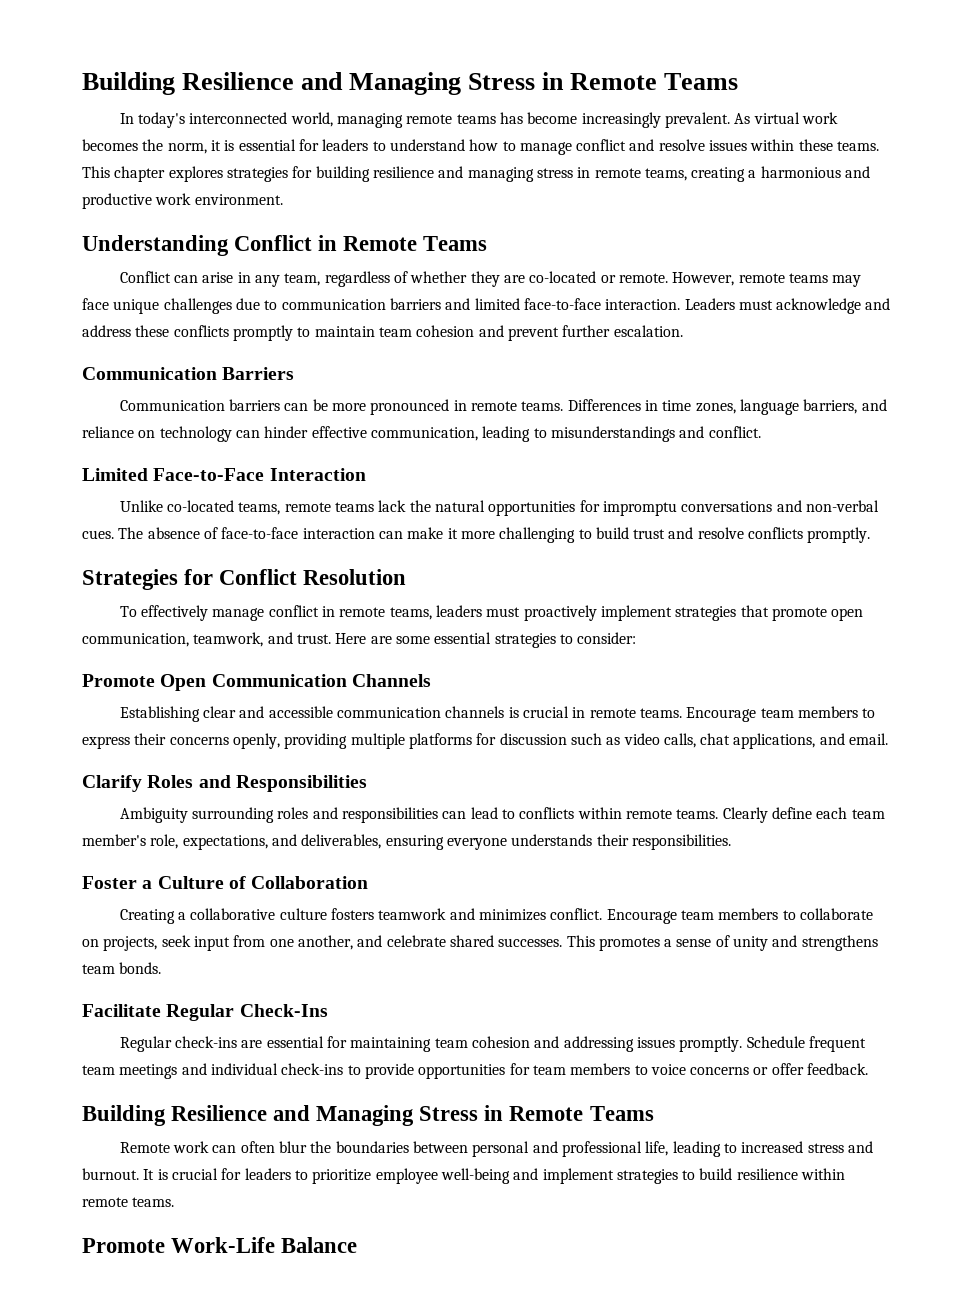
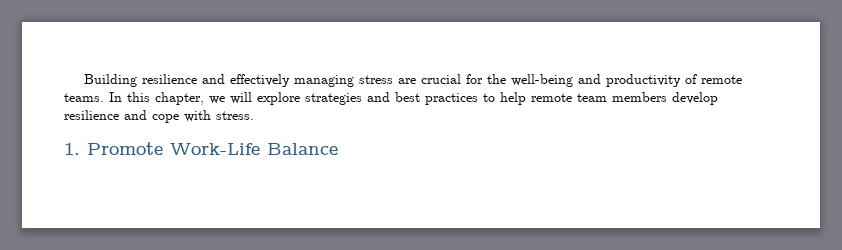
[82,72,739,95] [119,112,838,128] [82,139,880,155] [82,166,464,182] Building Resilience and Managing Stress in Remote Teams // In today's interconnected world, managing remote teams has become increasingly prevalent. As virtual work becomes the norm, it is essential for leaders to understand how to manage conflict and resolve issues within these teams. This chapter explores strategies for building resilience and -> [84,74,291,87] Building resilience and effectively
[577,166,871,182] [82,193,283,209] [82,235,488,256] [119,271,862,287] [82,298,891,314] [82,325,683,341] [82,367,295,380] [119,399,887,415] [82,426,761,442] [82,468,366,481] [119,500,879,516] [82,527,871,543] [82,569,407,590] [119,605,864,621] [82,632,637,648] [82,674,431,691] [119,706,876,722] [82,733,889,749] [82,775,367,792] [119,807,885,823] [82,834,731,850] [82,876,369,889] [119,908,873,924] [82,935,878,951] [82,962,162,974] [82,1004,328,1021] [119,1036,866,1052] [82,1063,869,1079] [82,1105,654,1126] [119,1141,873,1157] [82,1168,846,1184] [82,1197,175,1207] in remote teams, creating a harmonious and productive work environment. // Understanding Conflict in Remote Teams // Conflict can arise in any team, regardless of whether they are co-located or remote. However, remote teams may face unique challenges due to communication barriers and limited face-to-face interaction. Leaders must acknowledge and address these conflicts promptly to maintain team cohesion and prevent further escalation. // Communication Barriers // Communication barriers can be more pronounced in remote teams. Differences in time zones, language barriers, and reliance on technology can hinder effective communication, leading to misunderstandings and conflict. // Limited Face-to-Face Interaction // Unlike co-located teams, remote teams lack the natural opportunities for impromptu conversations and non-verbal cues. The absence of face-to-face interaction can make it more challenging to build trust and resolve conflicts promptly. // Strategies for Conflict Resolution // To effectively manage conflict in remote teams, leaders must proactively implement strategies that promote open communication, teamwork, and trust. Here are some essential strategies to consider: // Promote Open Communication Channels // Establishing clear and accessible communication channels is crucial in remote teams. Encourage team members to express their concerns openly, providing multiple platforms for discussion such as video calls, chat applications, and email. // Clarify Roles and Responsibilities // Ambiguity surrounding roles and responsibilities can lead to conflicts within remote teams. Clearly define each team member's role, expectations, and deliverables, ensuring everyone understands their responsibilities. // Foster a Culture of Collaboration // Creating a collaborative culture fosters teamwork and minimizes conflict. Encourage team members to collaborate on projects, seek input from one another, and celebrate shared successes. This promotes a sense of unity and strengthens team bonds. // Facilitate Regular Check-Ins // Regular check-ins are essential for maintaining team cohesion and addressing issues promptly. Schedule frequent team meetings and individual check-ins to provide opportunities for team members to voice concerns or offer feedback. // Building Resilience and Managing Stress in Remote Teams // Remote work can often blur the boundaries between personal and professional life, leading to increased stress and burnout. It is crucial for leaders to prioritize employee well-being and implement strategies to build resilience within remote teams. // -> [398,74,743,87] [64,92,718,105] [64,110,254,123] [64,143,80,155] are crucial for the well-being and productivity of remote teams. In this chapter, we will explore strategies and best practices to help remote team members develop resilience and cope with stress. // 1.

